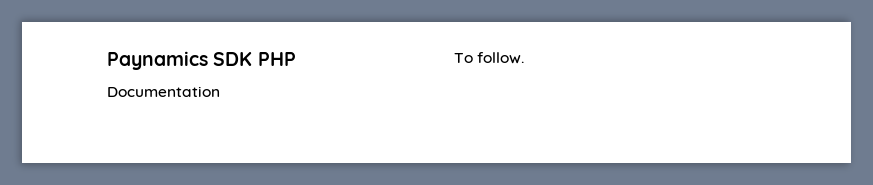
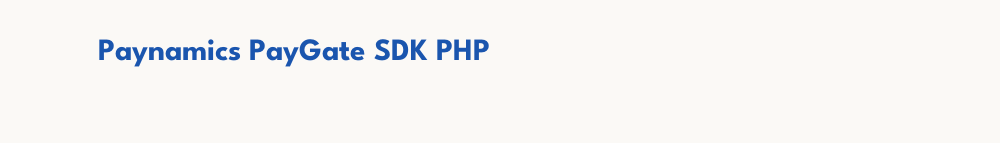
(208, 60) none -> [249,39,366,67] PayGate
[107,86,220,97] [454,52,525,64] // Documentation // To follow. -> (491, 49) none

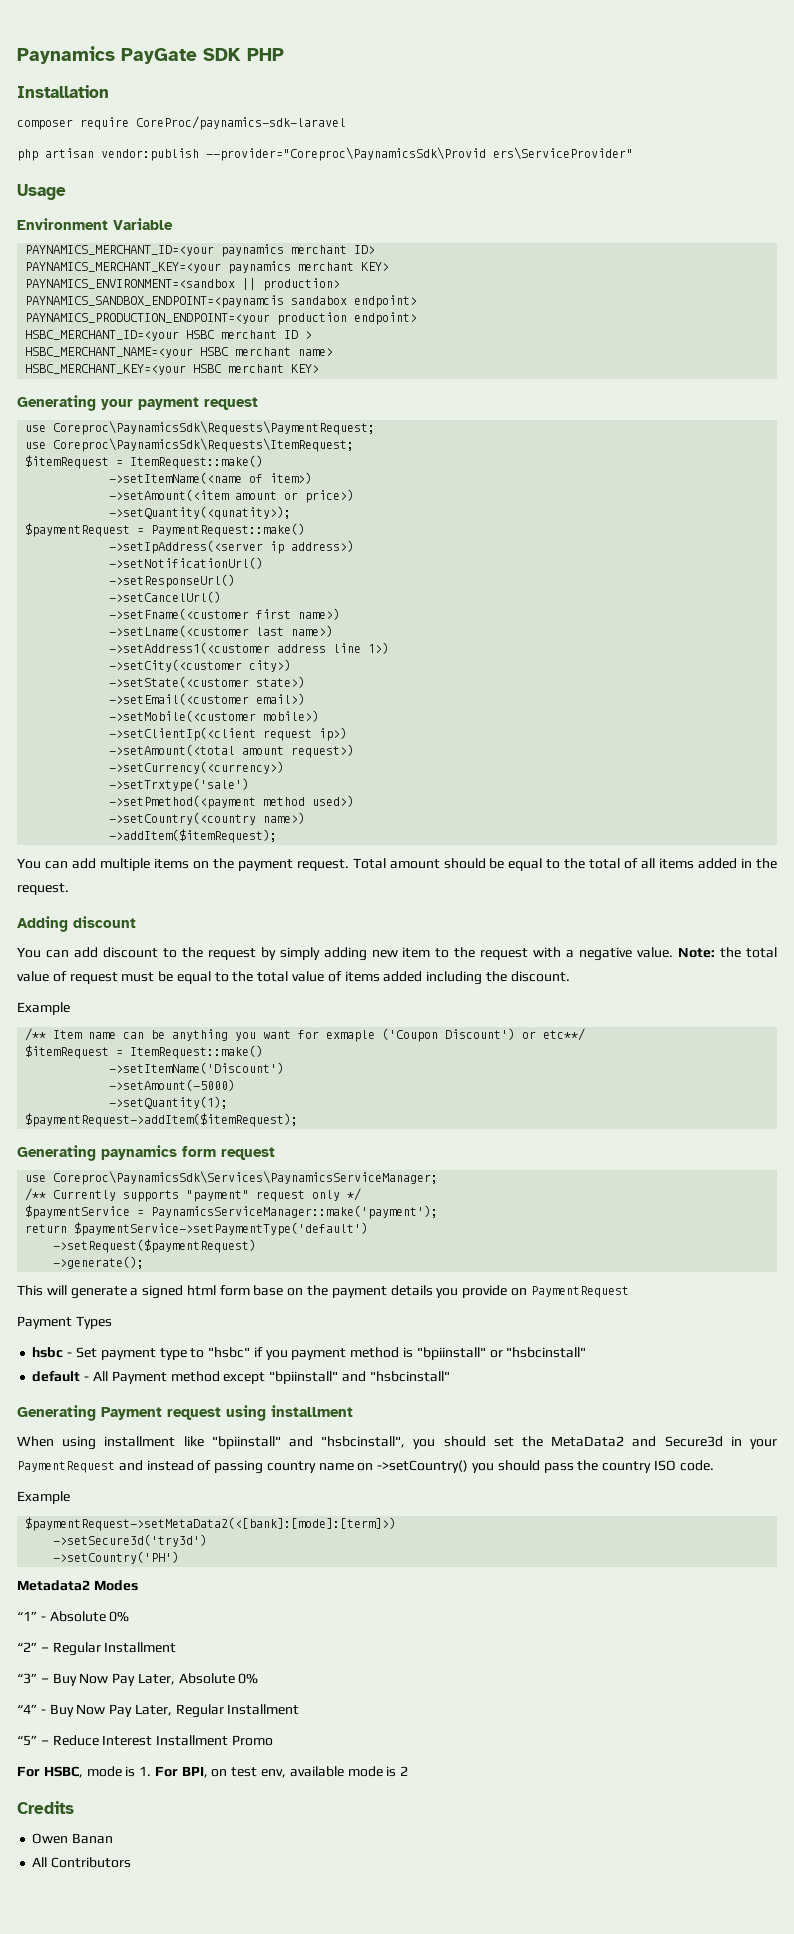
(491, 49) none -> [17,85,109,98] [17,116,346,130] [17,147,633,161] [17,184,66,200] [17,218,173,230] [25,244,376,257] [25,261,390,274] [25,278,341,291] [25,295,418,308] [25,312,418,325] [25,330,313,341] [25,347,334,358] [25,364,320,375] [17,395,258,411] [25,421,376,435] [25,438,355,452] [25,455,264,469] [109,472,313,484] [109,489,355,503] [109,506,292,520] [25,523,306,537] [109,540,355,554] [109,557,264,569] [109,574,236,588] [109,591,222,603] [109,608,341,620] [109,625,334,637] [109,642,390,654] [109,659,292,672] [109,676,306,688] [109,693,306,705] [109,710,320,722] [109,727,348,741] [109,744,355,758] [109,761,285,774] [109,778,250,792] [109,795,355,809] [109,812,306,825] [109,829,278,843] [17,858,778,871] [17,883,69,895] [17,916,136,932] [17,947,778,961] [17,971,570,985] [17,1002,70,1015] [25,1028,586,1042] [25,1045,264,1059] [109,1062,285,1074] [109,1079,236,1091] [109,1096,229,1109] [25,1113,299,1127] [17,1145,275,1161] [25,1171,439,1185] [25,1188,362,1202] [25,1205,439,1219] [25,1222,369,1236] [53,1239,257,1253] [53,1256,145,1269] [17,1285,629,1299] [17,1316,112,1329] [32,1347,587,1360] [32,1371,450,1384] [17,1405,353,1421] [17,1436,778,1450] [17,1460,714,1474] [17,1491,70,1504] [25,1517,397,1531] [53,1534,208,1547] [53,1551,180,1564] [17,1580,138,1591] [17,1611,130,1622] [17,1642,177,1656] [17,1673,259,1686] [17,1704,300,1718] [17,1735,273,1746] [17,1766,409,1778] [17,1801,74,1814] [32,1833,114,1844] [32,1857,132,1868] // Installation // composer require CoreProc/paynamics-sdk-laravel // php artisan vendor:publish --provider="Coreproc\PaynamicsSdk\Provid ers\ServiceProvider" // Usage // Environment Variable // PAYNAMICS_MERCHANT_ID=<your paynamics merchant ID> // PAYNAMICS_MERCHANT_KEY=<your paynamics merchant KEY> // PAYNAMICS_ENVIRONMENT=<sandbox || production> // PAYNAMICS_SANDBOX_ENDPOINT=<paynamcis sandabox endpoint> // PAYNAMICS_PRODUCTION_ENDPOINT=<your production endpoint> // HSBC_MERCHANT_ID=<your HSBC merchant ID > // HSBC_MERCHANT_NAME=<your HSBC merchant name> // HSBC_MERCHANT_KEY=<your HSBC merchant KEY> // Generating your payment request // use Coreproc\PaynamicsSdk\Requests\PaymentRequest; // use Coreproc\PaynamicsSdk\Requests\ItemRequest; // $itemRequest = ItemRequest::make() // ->setItemName(<name of item>) // ->setAmount(<item amount or price>) // ->setQuantity(<qunatity>); // $paymentRequest = PaymentRequest::make() // ->setIpAddress(<server ip address>) // ->setNotificationUrl() // ->setResponseUrl() // ->setCancelUrl() // ->setFname(<customer first name>) // ->setLname(<customer last name>) // ->setAddress1(<customer address line 1>) // ->setCity(<customer city>) // ->setState(<customer state>) // ->setEmail(<customer email>) // ->setMobile(<customer mobile>) // ->setClientIp(<client request ip>) // ->setAmount(<total amount request>) // ->setCurrency(<currency>) // ->setTrxtype('sale') // ->setPmethod(<payment method used>) // ->setCountry(<country name>) // ->addItem($itemRequest); // You can add multiple items on the payment request. Total amount should be equal to the total of all items added in the request. // Adding discount // You can add discount to the request by simply adding new item to the request with a negative value. Note: the total value of request must be equal to the total value of items added including the discount. // Example // /** Item name can be anything you want for exmaple ('Coupon Discount') or etc**/ // $itemRequest = ItemRequest::make() // ->setItemName('Discount') // ->setAmount(-5000) // ->setQuantity(1); // $paymentRequest->addItem($itemRequest); // Generating paynamics form request // use Coreproc\PaynamicsSdk\Services\PaynamicsServiceManager; // /** Currently supports "payment" request only */ // $paymentService = PaynamicsServiceManager::make('payment'); // return $paymentService->setPaymentType('default') // ->setRequest($paymentRequest) // ->generate(); // This will generate a signed html form base on the payment details you provide on PaymentRequest // Payment Types // hsbc - Set payment type to "hsbc" if you payment method is "bpiinstall" or "hsbcinstall" // default - All Payment method except "bpiinstall" and "hsbcinstall" // Generating Payment request using installment // When using installment like "bpiinstall" and "hsbcinstall", you should set the MetaData2 and Secure3d in your PaymentRequest and instead of passing country name on ->setCountry() you should pass the country ISO code. // Example // $paymentRequest->setMetaData2(<[bank]:[mode]:[term]>) // ->setSecure3d('try3d') // ->setCountry('PH') // Metadata2 Modes // “1” - Absolute 0% // “2” – Regular Installment // “3” – Buy Now Pay Later, Absolute 0% // “4” - Buy Now Pay Later, Regular Installment // “5” – Reduce Interest Installment Promo // For HSBC, mode is 1. For BPI, on test env, available mode is 2 // Credits // Owen Banan // All Contributors

